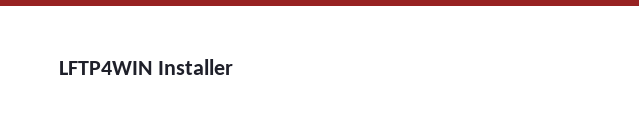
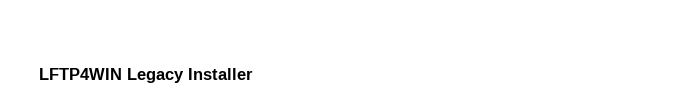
(152, 68) none -> [127,68,184,83] Legacy

